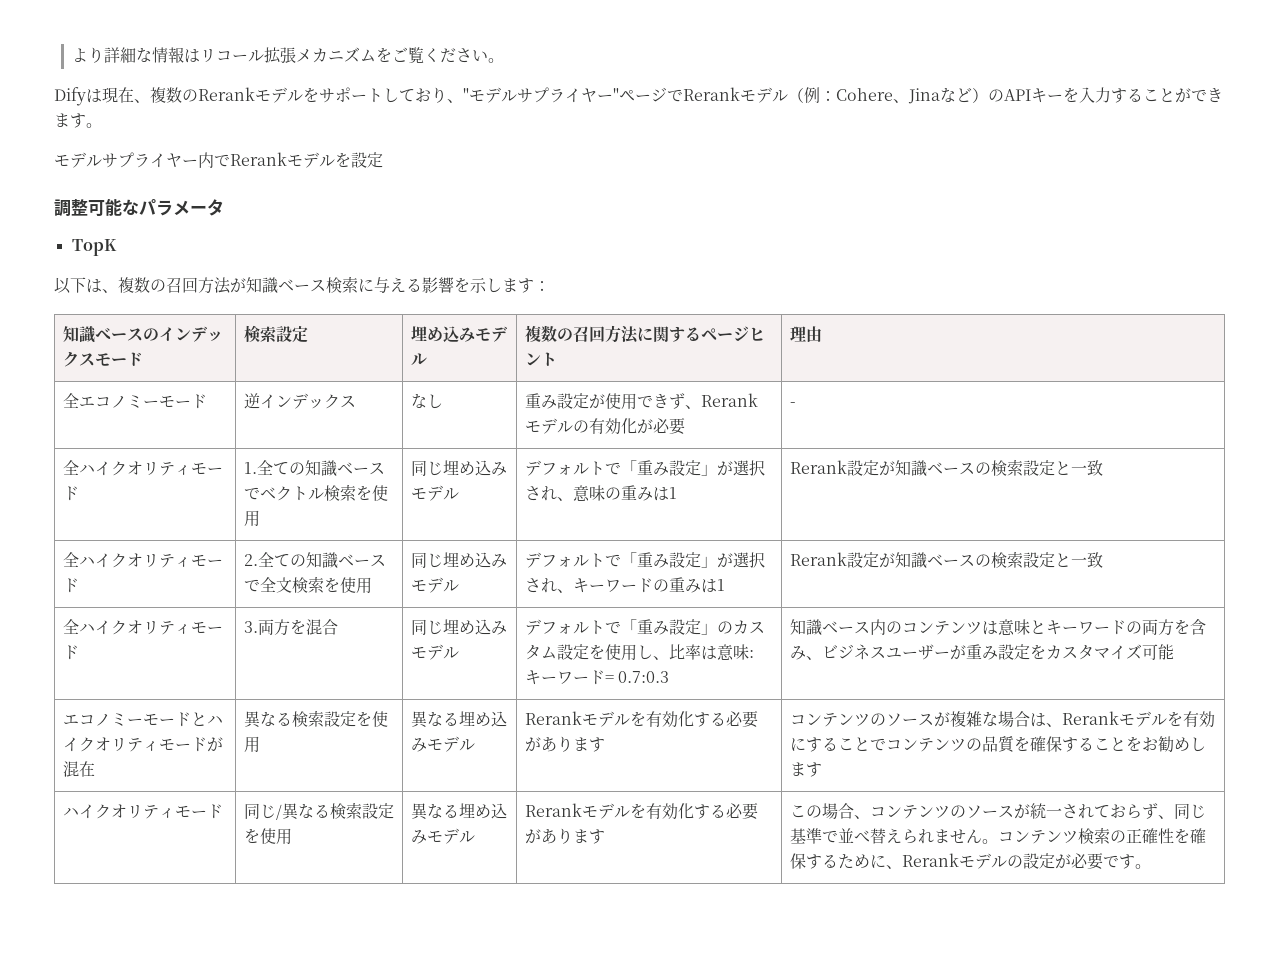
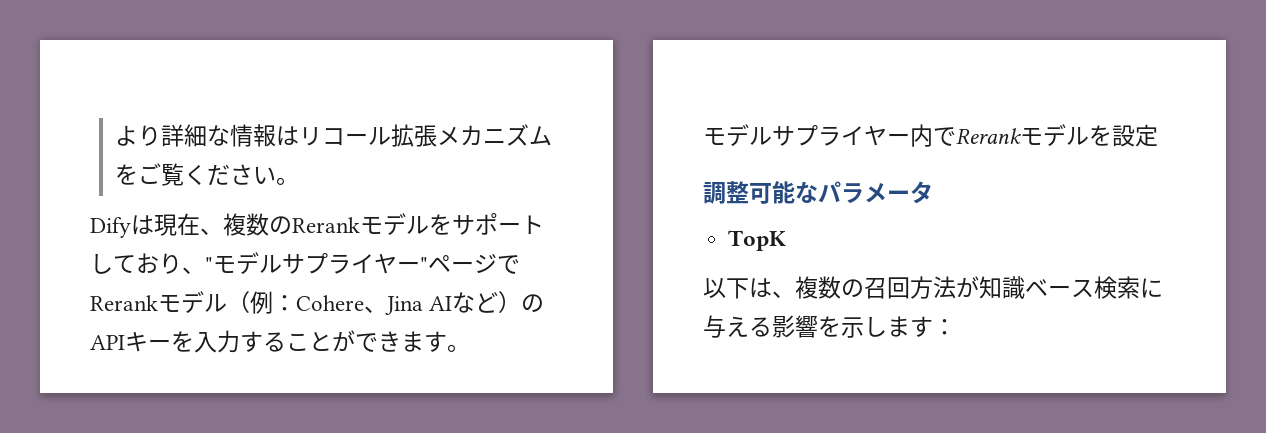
(940, 96) none -> [429,296,453,311] AI
[62,326,223,343] [62,351,143,367] [243,325,308,343] [410,326,507,343] [410,353,427,365] [524,325,765,344] [524,352,557,366] [789,326,822,342] [62,393,207,409] [243,393,356,409] [410,393,443,409] [524,393,758,410] [524,418,685,435] [789,402,796,407] [62,460,223,476] [62,486,79,501] [243,460,385,477] [243,484,388,501] [243,510,260,527] [410,460,507,476] [410,485,459,501] [524,460,765,476] [524,485,677,502] [789,459,1103,477] [62,552,223,568] [62,578,79,593] [243,552,386,569] [243,576,372,594] [410,552,507,568] [410,577,459,593] [524,552,765,568] [524,577,725,593] [789,551,1103,569] [62,619,223,635] [62,645,79,660] [243,619,338,636] [410,619,507,635] [410,644,459,660] [524,619,765,635] [524,644,754,661] [524,670,670,685] [789,619,1206,636] [789,644,1174,660] [62,712,223,727] [62,737,223,752] [62,761,95,777] [243,710,388,728] [243,736,260,753] [410,711,507,728] [410,736,475,752] [524,711,758,728] [524,736,605,752] [789,711,1215,728] [789,736,1206,753] [789,762,822,777] [62,804,223,819] [243,802,394,820] [243,828,292,845] [410,803,507,820] [410,828,475,844] [524,803,758,820] [524,828,605,844] [789,803,1206,819] [789,827,1206,844] [789,853,1151,870] // 知識ベースのインデックスモード | 検索設定 | 埋め込みモデル | 複数の召回方法に関するページヒント | 理由 // 全エコノミーモード | 逆インデックス | なし | 重み設定が使用できず、Rerankモデルの有効化が必要 | - // 全ハイクオリティモード | 1.全ての知識ベースでベクトル検索を使用 | 同じ埋め込みモデル | デフォルトで「重み設定」が選択され、意味の重みは1 | Rerank設定が知識ベースの検索設定と一致 // 全ハイクオリティモード | 2.全ての知識ベースで全文検索を使用 | 同じ埋め込みモデル | デフォルトで「重み設定」が選択され、キーワードの重みは1 | Rerank設定が知識ベースの検索設定と一致 // 全ハイクオリティモード | 3.両方を混合 | 同じ埋め込みモデル | デフォルトで「重み設定」のカスタム設定を使用し、比率は意味:キーワード= 0.7:0.3 | 知識ベース内のコンテンツは意味とキーワードの両方を含み、ビジネスユーザーが重み設定をカスタマイズ可能 // エコノミーモードとハイクオリティモードが混在 | 異なる検索設定を使用 | 異なる埋め込みモデル | Rerankモデルを有効化する必要があります | コンテンツのソースが複雑な場合は、Rerankモデルを有効にすることでコンテンツの品質を確保することをお勧めします // ハイクオリティモード | 同じ/異なる検索設定を使用 | 異なる埋め込みモデル | Rerankモデルを有効化する必要があります | この場合、コンテンツのソースが統一されておらず、同じ基準で並べ替えられません。コンテンツ検索の正確性を確保するために、Rerankモデルの設定が必要です。 -> (956, 327) none

